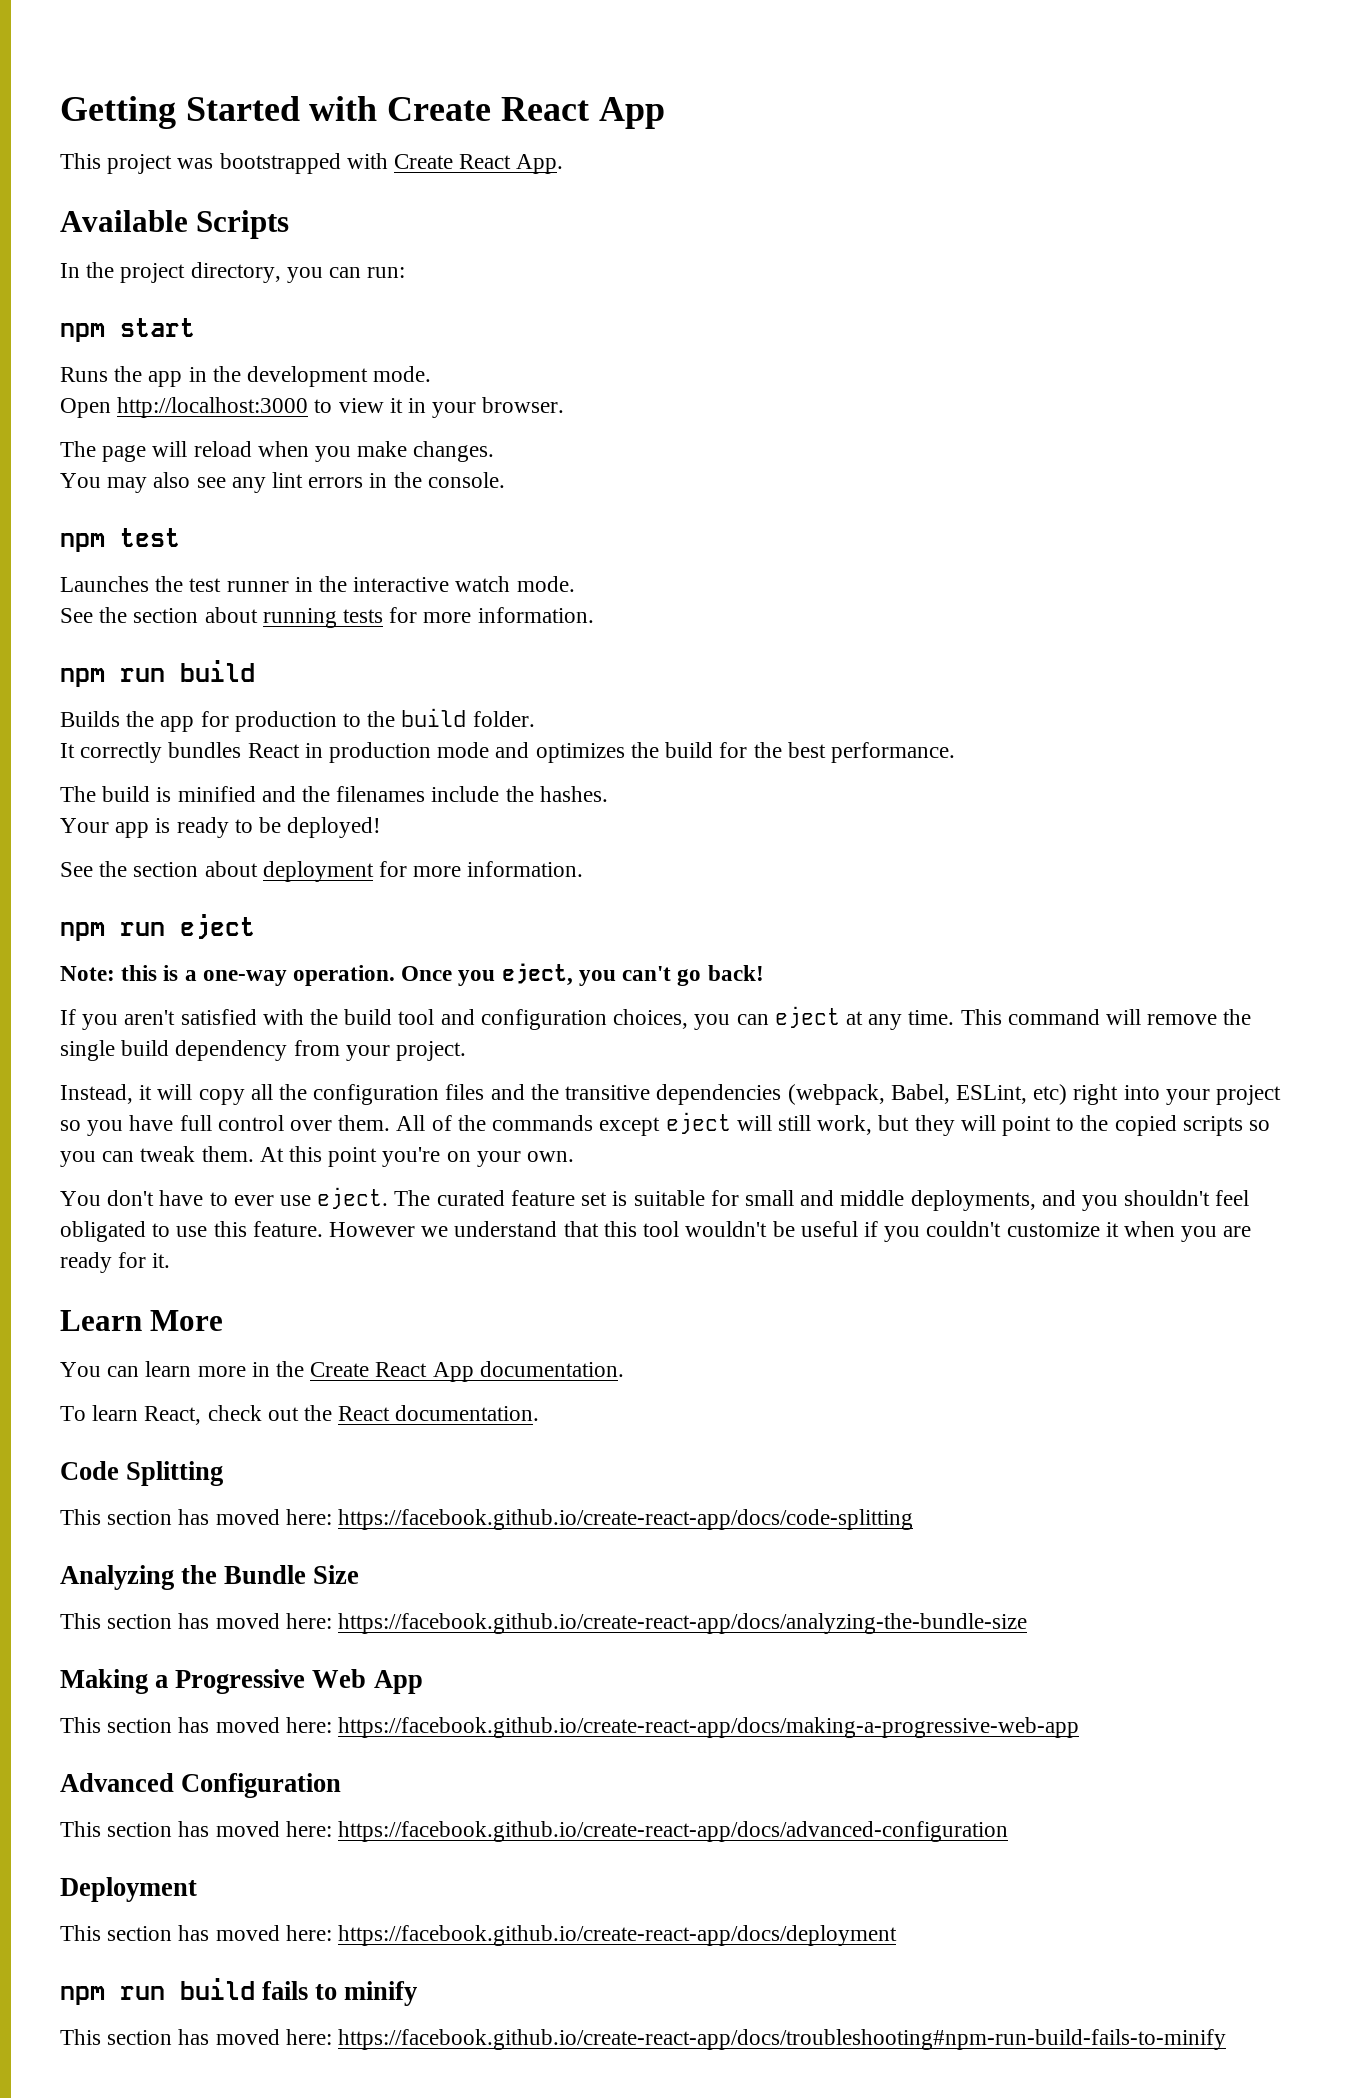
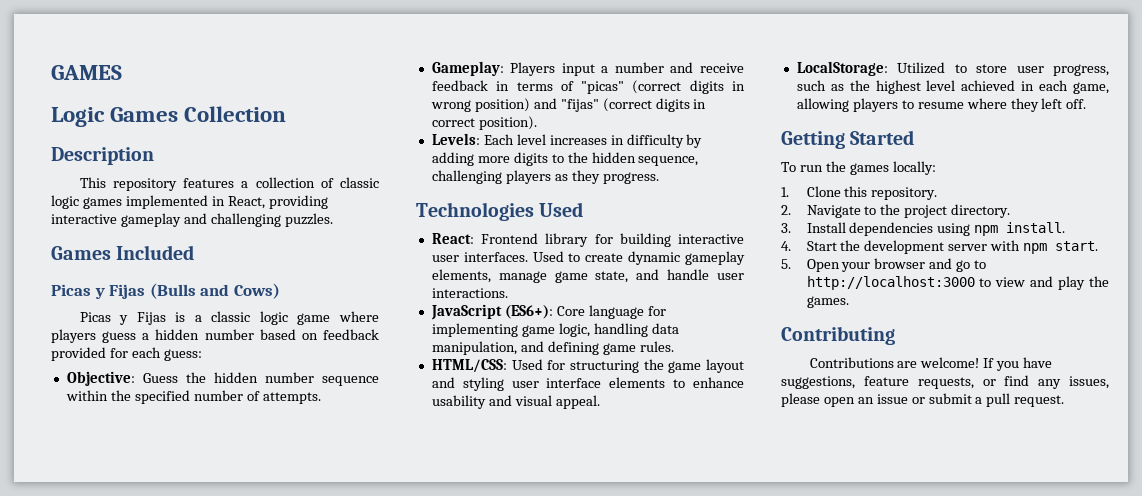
[60,96,665,129] [60,153,564,174] [60,210,290,239] [60,262,406,283] [60,318,195,342] [60,366,432,387] [60,397,565,418] [60,441,495,462] [60,472,505,493] [60,528,180,552] [60,576,575,592] [60,607,594,628] [60,660,255,687] [60,708,535,732] [60,742,955,763] [60,786,608,802] [60,817,382,838] [60,861,584,882] [60,914,255,941] [60,963,764,986] [60,1006,1252,1030] [60,1040,467,1061] [60,1084,1281,1105] [60,1112,1271,1136] [60,1146,575,1167] [60,1187,1250,1211] [60,1221,1252,1242] [60,1252,171,1273] [60,1310,224,1331] [60,1361,624,1382] [60,1405,540,1425] [60,1461,224,1486] [60,1509,914,1530] [60,1565,360,1590] [60,1613,1028,1634] [60,1669,423,1694] [60,1717,1080,1738] [60,1773,342,1798] [60,1821,1009,1842] [60,1877,197,1902] [60,1925,898,1946] [60,1978,418,2006] [60,2029,1227,2050] Getting Started with Create React App // This project was bootstrapped with Create React App. // Available Scripts // In the project directory, you can run: // npm start // Runs the app in the development mode. // Open http://localhost:3000 to view it in your browser. // The page will reload when you make changes. // You may also see any lint errors in the console. // npm test // Launches the test runner in the interactive watch mode. // See the section about running tests for more information. // npm run build // Builds the app for production to the build folder. // It correctly bundles React in production mode and optimizes the build for the best performance. // The build is minified and the filenames include the hashes. // Your app is ready to be deployed! // See the section about deployment for more information. // npm run eject // Note: this is a one-way operation. Once you eject, you can't go back! // If you aren't satisfied with the build tool and configuration choices, you can eject at any time. This command will remove the single build dependency from your project. // Instead, it will copy all the configuration files and the transitive dependencies (webpack, Babel, ESLint, etc) right into your project so you have full control over them. All of the commands except eject will still work, but they will point to the copied scripts so you can tweak them. At this point you're on your own. // You don't have to ever use eject. The curated feature set is suitable for small and middle deployments, and you shouldn't feel obligated to use this feature. However we understand that this tool wouldn't be useful if you couldn't customize it when you are ready for it. // Learn More // You can learn more in the Create React App documentation. // To learn React, check out the React documentation. // Code Splitting // This section has moved here: https://facebook.github.io/create-react-app/docs/code-splitting // Analyzing the Bundle Size // This section has moved here: https://facebook.github.io/create-react-app/docs/analyzing-the-bundle-size // Making a Progressive Web App // This section has moved here: https://facebook.github.io/create-react-app/docs/making-a-progressive-web-app // Advanced Configuration // This section has moved here: https://facebook.github.io/create-react-app/docs/advanced-configuration // Deployment // This section has moved here: https://facebook.github.io/create-react-app/docs/deployment // npm run build fails to minify // This section has moved here: https://facebook.github.io/create-react-app/docs/troubleshooting#npm-run-build-fails-to-minify -> [51,65,122,80] [51,106,287,127] [51,147,154,165] [79,177,379,191] [51,195,328,209] [51,213,333,227] [51,245,195,260] [51,283,280,299] [79,311,379,325] [51,329,380,343] [51,347,202,361] [66,371,379,386] [65,390,321,404] [431,61,744,76] [431,80,745,94] [430,98,707,112] [431,116,537,130] [431,133,703,148] [431,152,699,166] [431,170,659,184] [416,202,584,221] [431,233,744,247] [431,251,745,265] [431,269,744,283] [431,288,508,298] [430,304,666,320] [431,323,679,337] [431,341,674,355] [431,359,744,373] [431,377,744,391] [431,395,600,409] [796,61,1109,76] [796,80,1109,94] [796,98,1087,112] [781,130,915,149] [781,161,936,175] [781,186,938,200] [781,204,1011,218] [781,222,1066,236] [781,240,1099,254] [781,258,987,272] [806,276,1109,290] [806,296,849,308] [781,326,895,345] [809,357,1053,371] [781,375,1109,389] [781,393,1065,407] GAMES // Logic Games Collection // Description // This repository features a collection of classic logic games implemented in React, providing interactive gameplay and challenging puzzles. // Games Included // Picas y Fijas (Bulls and Cows) // Picas y Fijas is a classic logic game where players guess a hidden number based on feedback provided for each guess: // Objective: Guess the hidden number sequence within the specified number of attempts. // Gameplay: Players input a number and receive feedback in terms of "picas" (correct digits in wrong position) and "fijas" (correct digits in correct position). // Levels: Each level increases in difficulty by adding more digits to the hidden sequence, challenging players as they progress. // Technologies Used // React: Frontend library for building interactive user interfaces. Used to create dynamic gameplay elements, manage game state, and handle user interactions. // JavaScript (ES6+): Core language for implementing game logic, handling data manipulation, and defining game rules. // HTML/CSS: Used for structuring the game layout and styling user interface elements to enhance usability and visual appeal. // LocalStorage: Utilized to store user progress, such as the highest level achieved in each game, allowing players to resume where they left off. // Getting Started // To run the games locally: // 1. Clone this repository. // 2. Navigate to the project directory. // 3. Install dependencies using npm install. // 4. Start the development server with npm start. // 5. Open your browser and go to http://localhost:3000 to view and play the games. // Contributing // Contributions are welcome! If you have suggestions, feature requests, or find any issues, please open an issue or submit a pull request.

